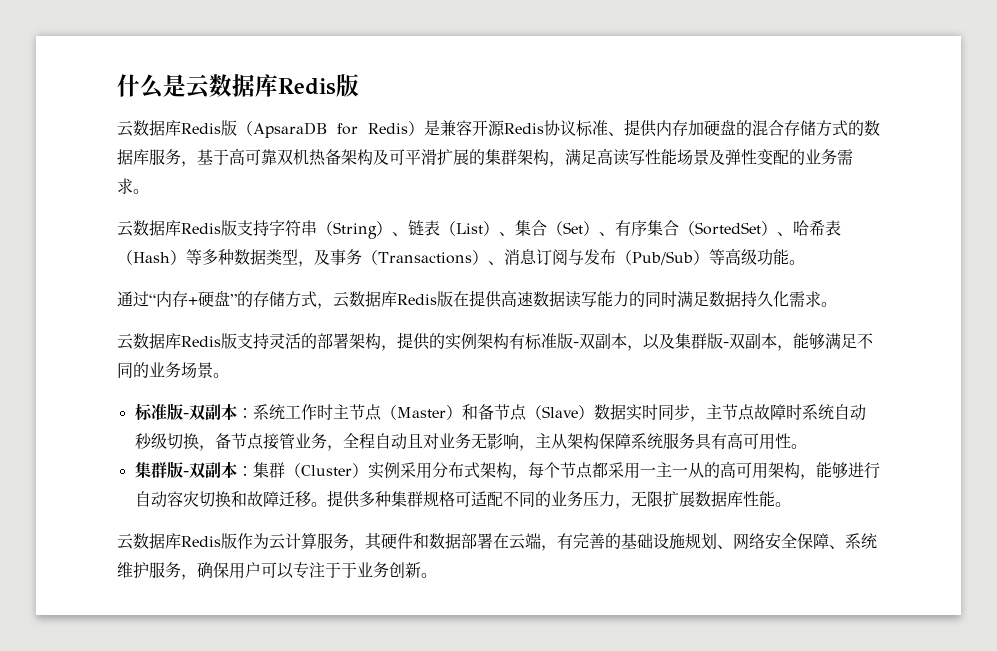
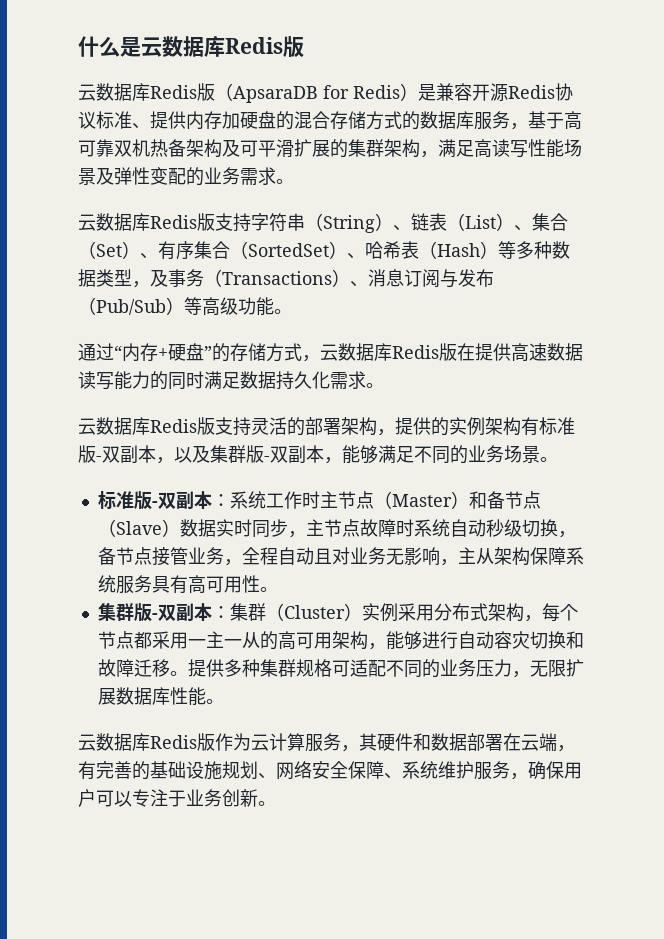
[341,562,357,578] 于 -> (186, 798) none

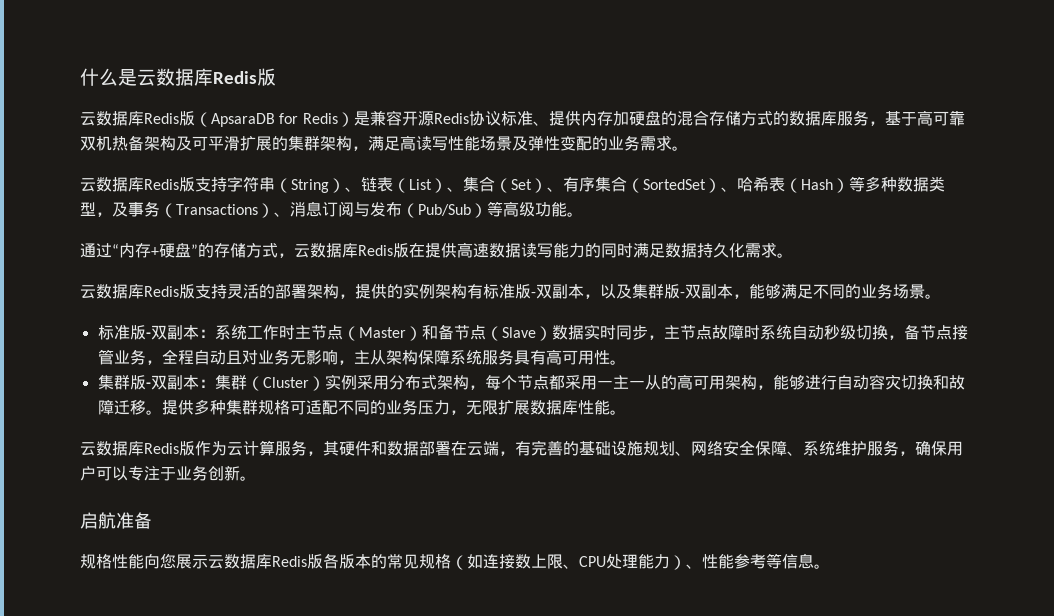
(276, 803) none -> [80,512,152,529] [80,553,830,570] // 启航准备 // 规格性能向您展示云数据库Redis版各版本的常见规格（如连接数上限、CPU处理能力）、性能参考等信息。

